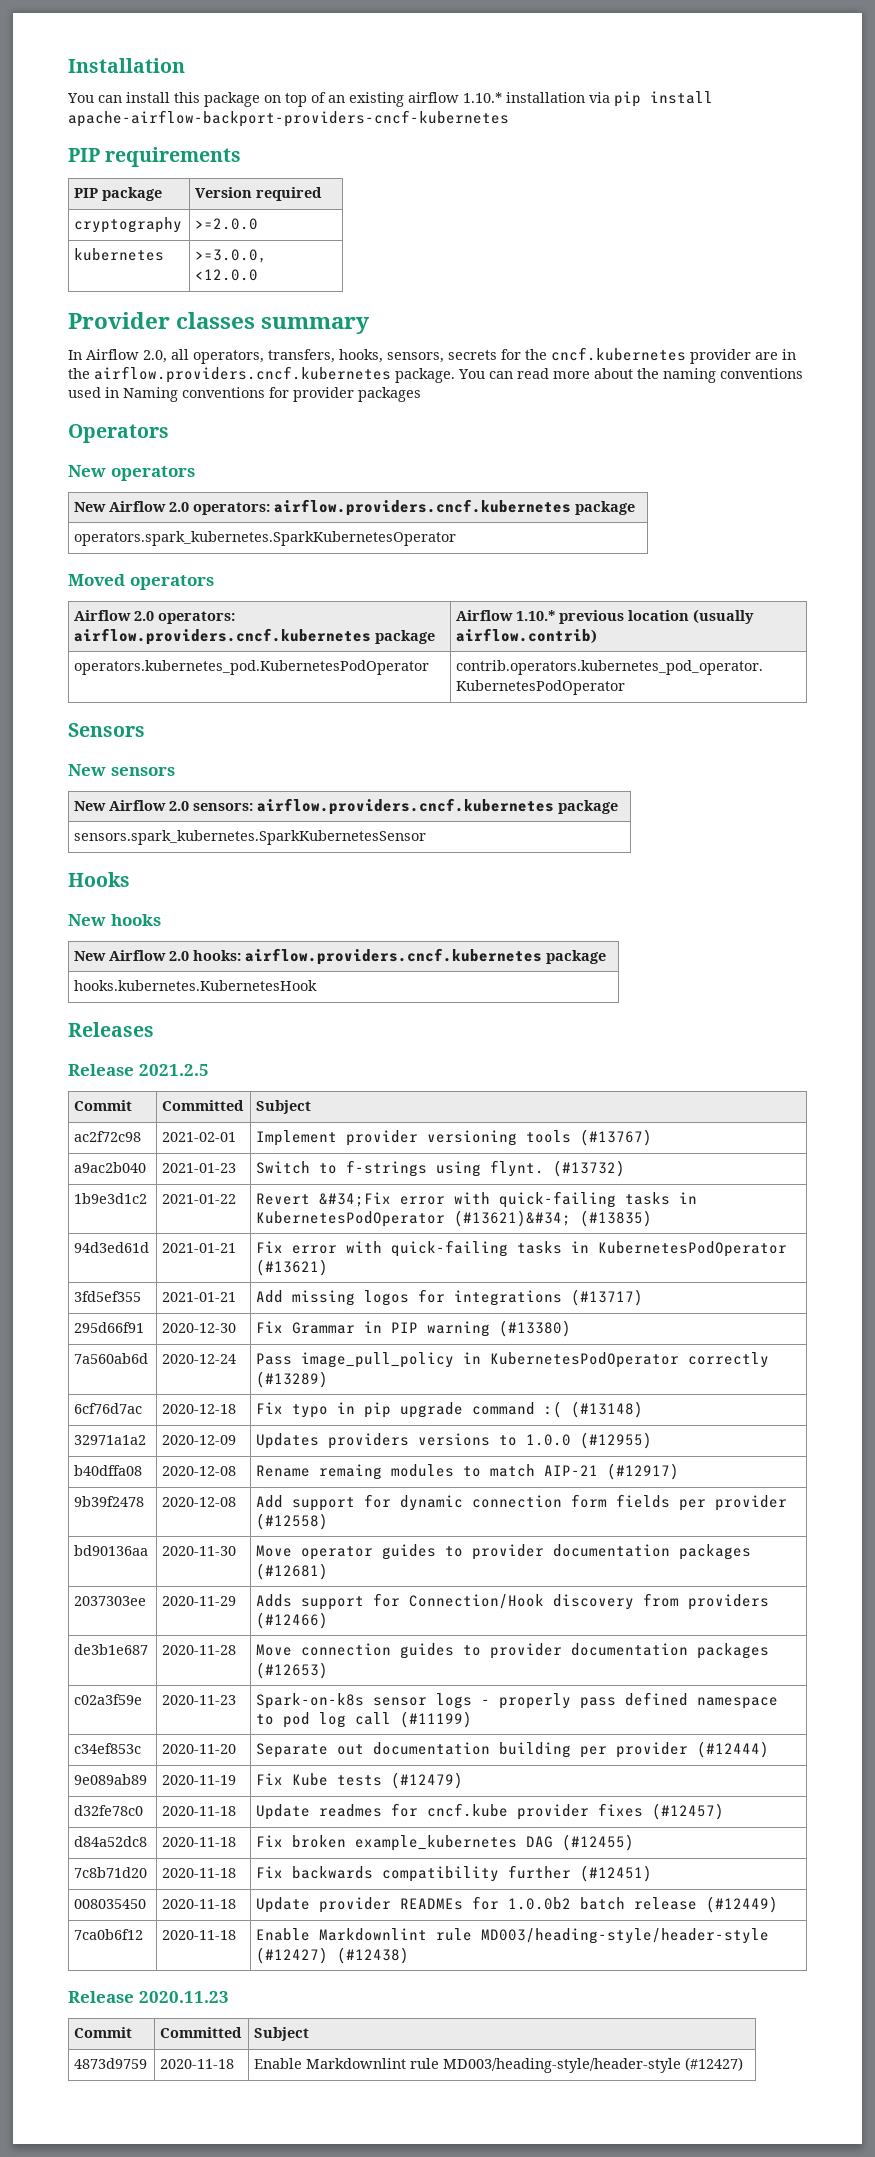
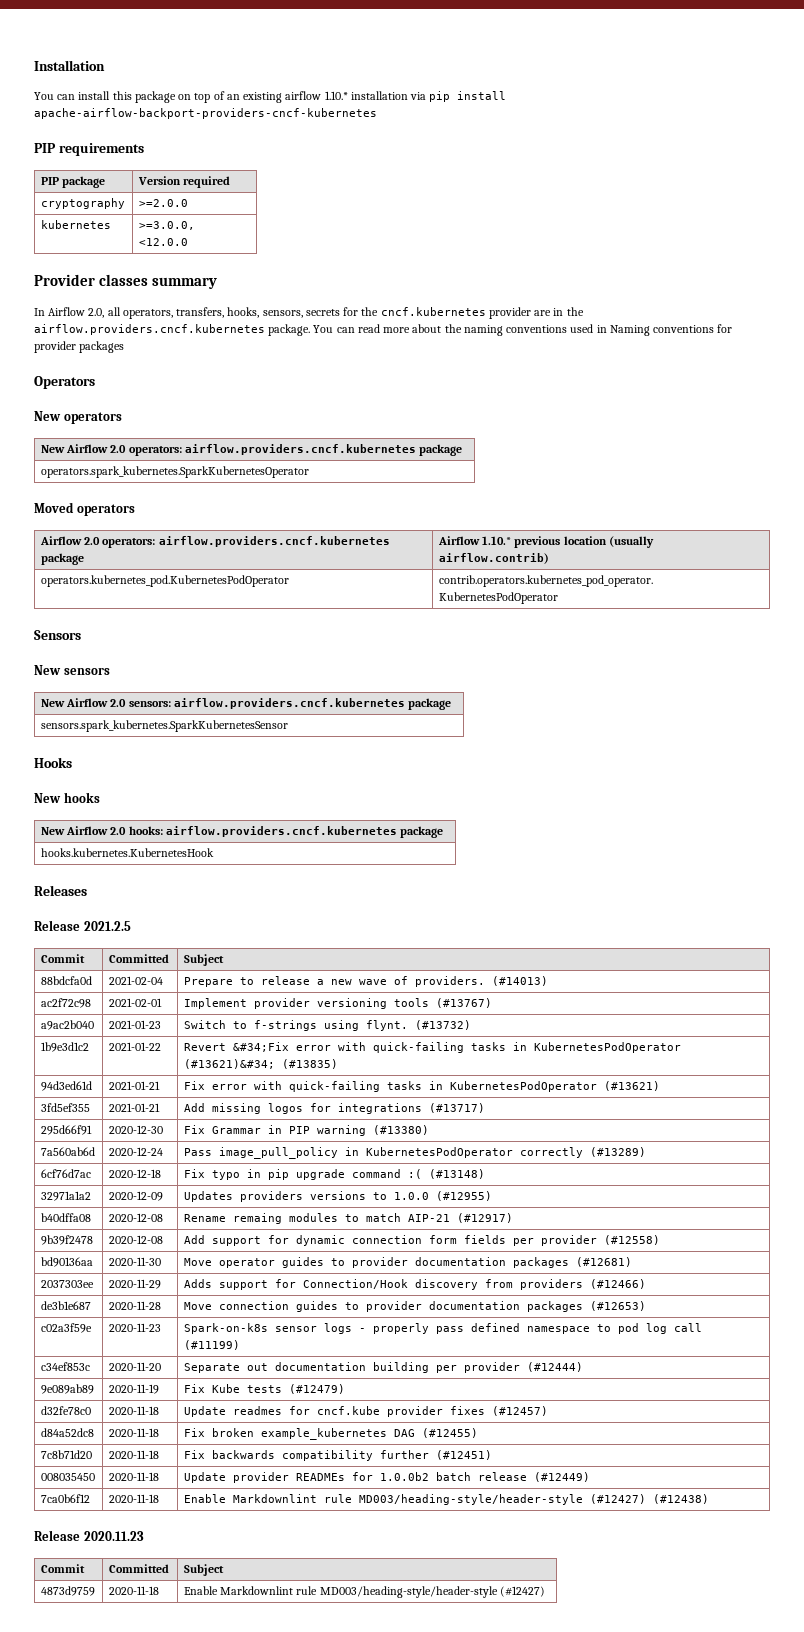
(312, 1107) none -> [40,976,92,985] [108,976,163,985] [183,976,548,987] // 88bdcfa0d | 2021-02-04 | Prepare to release a new wave of providers. (#14013)

